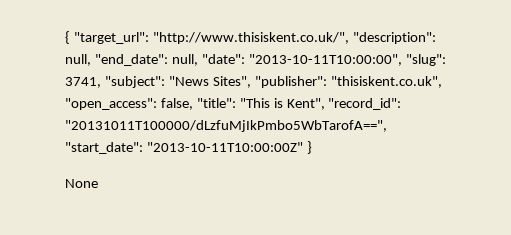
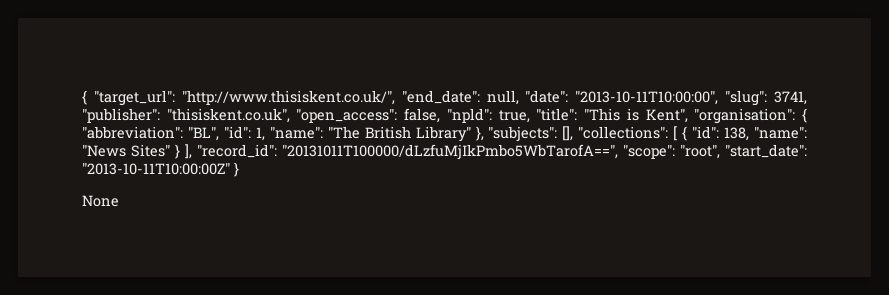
[352,32,436,44] [65,54,91,66] "description": null, -> (395, 97) none
[104,76,251,88] "subject": "News Sites", -> (807, 98) none
(193, 104) none -> [446,108,530,123] "npld": true,
[328,98,402,110] [65,120,387,132] "record_id": "20131011T100000/dLzfuMjIkPmbo5WbTarofA==", -> [694,108,808,124] [82,126,807,142] [82,144,720,160] "organisation": { "abbreviation": "BL", "id": 1, "name": "The British Library" }, "subjects": [], "collections": [ { "id": 138, "name": "News Sites" } ], "record_id": "20131011T100000/dLzfuMjIkPmbo5WbTarofA==", "scope": "root",

